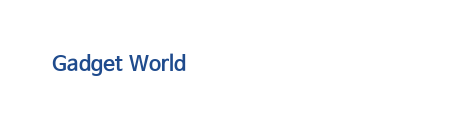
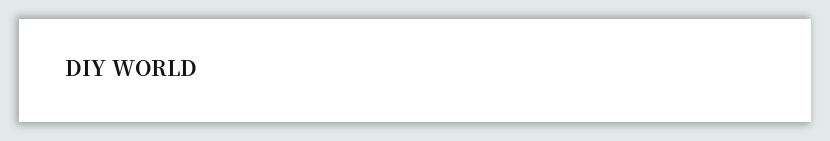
[52,53,186,76] Gadget World -> [65,60,197,76] DIY WORLD

